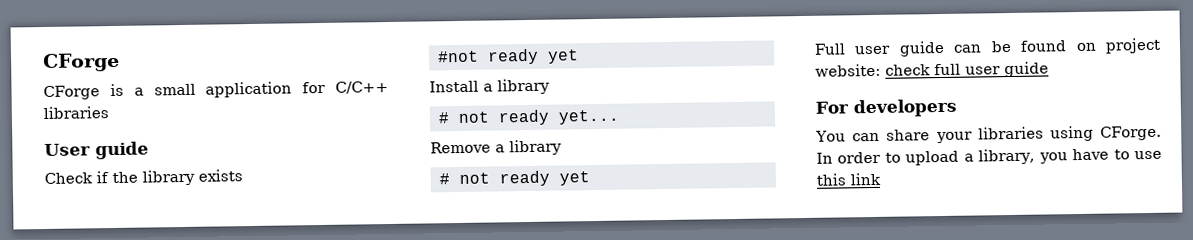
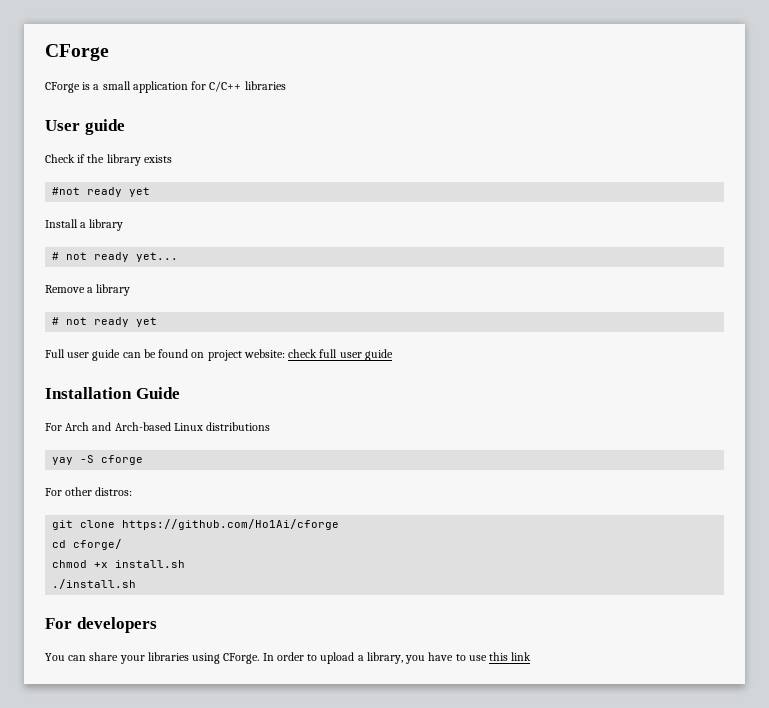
(1049, 69) none -> [45,387,180,399] [45,422,271,431] [52,455,144,465] [45,487,133,496] [52,519,340,530] [52,539,123,550] [52,560,186,568] [52,579,137,589] // Installation Guide // For Arch and Arch-based Linux distributions // yay -S cforge // For other distros: // git clone https://github.com/Ho1Ai/cforge // cd cforge/ // chmod +x install.sh // ./install.sh

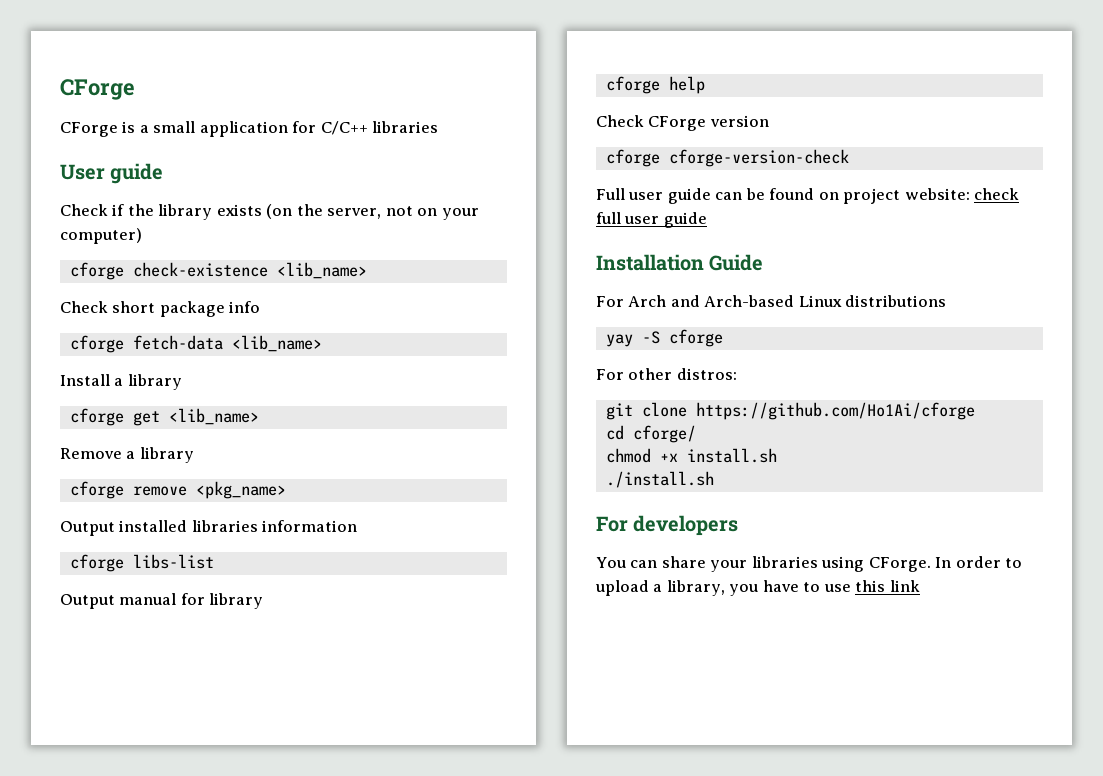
[52,187,151,197] // #not ready yet -> [266,204,479,220] [60,228,142,244] [69,262,367,280] [60,301,261,317] [69,335,322,353] (on the server, not on your computer) // cforge check-existence <lib_name> // Check short package info // cforge fetch-data <lib_name>
[52,252,179,262] # not ready yet... -> [69,408,259,426] cforge get <lib_name>
[52,317,158,327] # not ready yet -> [69,481,286,499] [60,520,358,536] [69,554,214,572] [60,593,264,609] [605,76,705,94] [596,115,769,131] [605,149,849,167] cforge remove <pkg_name> // Output installed libraries information // cforge libs-list // Output manual for library // cforge help // Check CForge version // cforge cforge-version-check

